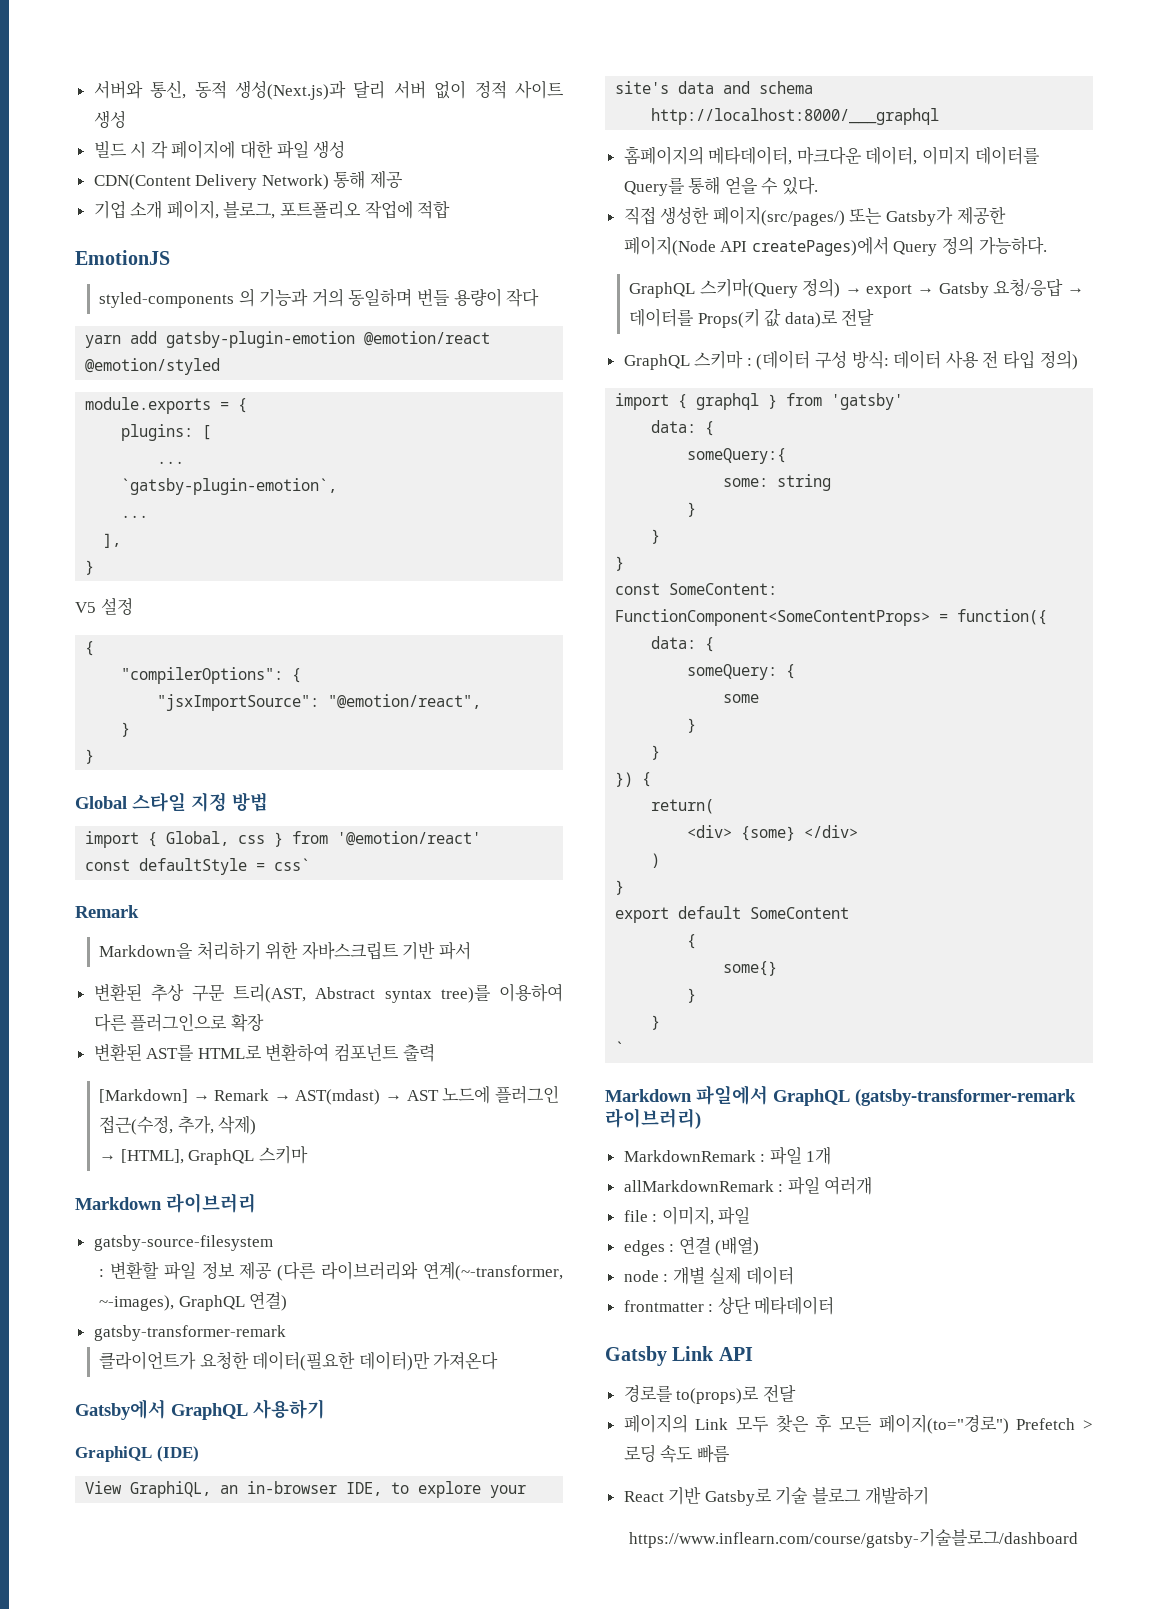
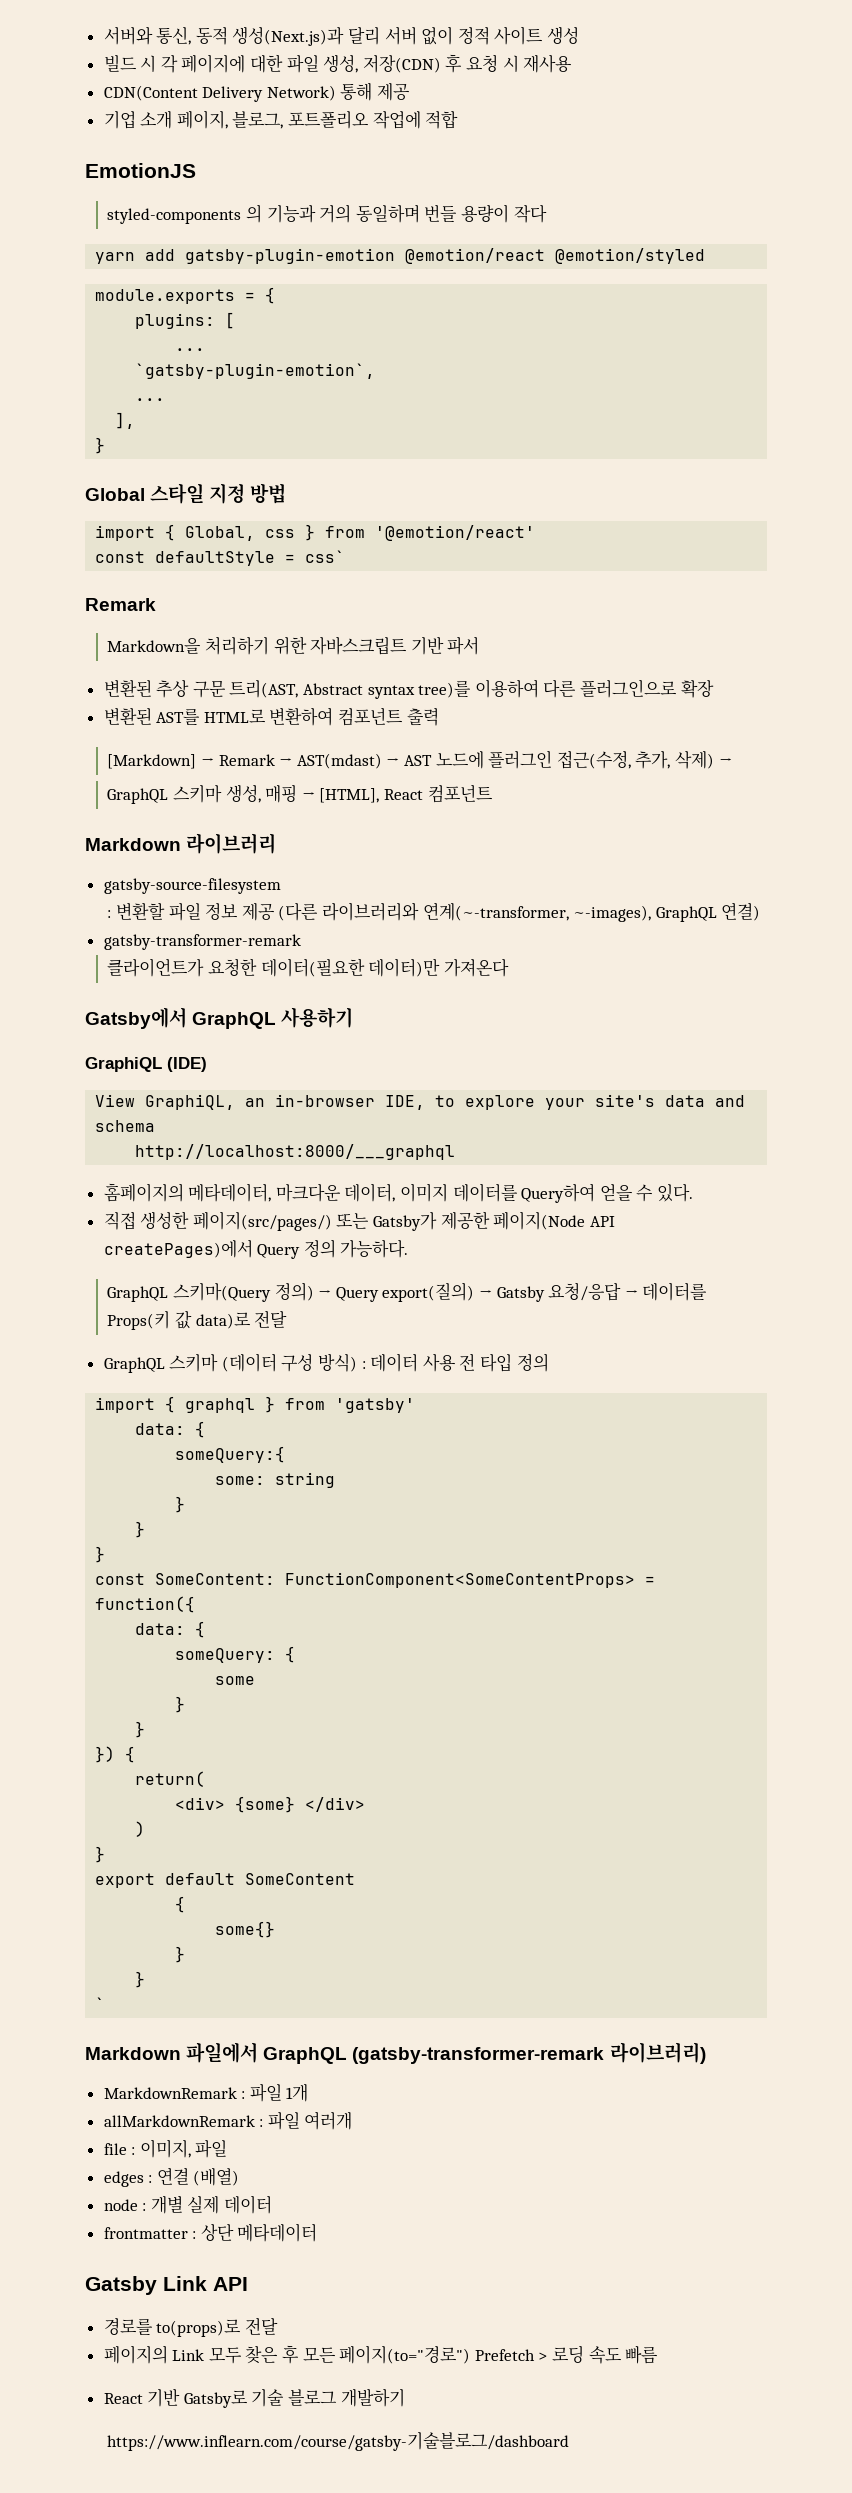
[313,140,346,158] 생성 -> [323,54,573,73] 생성, 저장(CDN) 후 요청 시 재사용
[75,597,133,615] [85,641,95,656] [121,667,302,684] [157,694,482,711] [121,722,131,737] [85,749,95,764] // V5 설정 // { // "compilerOptions": { // "jsxImportSource": "@emotion/react", // } // } -> (106, 445) none
[99,1146,308,1165] // → [HTML], GraphQL 스키마 -> [718,758,732,766] [107,784,493,804] → // GraphQL 스키마 생성, 매핑 → [HTML], React 컴포넌트
[623,176,721,196] Query를 통해 -> [521,1183,596,1203] Query하여
[866,284,913,298] export -> [335,1282,475,1302] Query export(질의)
[746,358,752,366] : -> (219, 1363) none
[851,350,889,369] 방식: -> [318,1353,366,1372] 방식) :
[1039,350,1078,370] 정의) -> [516,1353,549,1372] 정의

